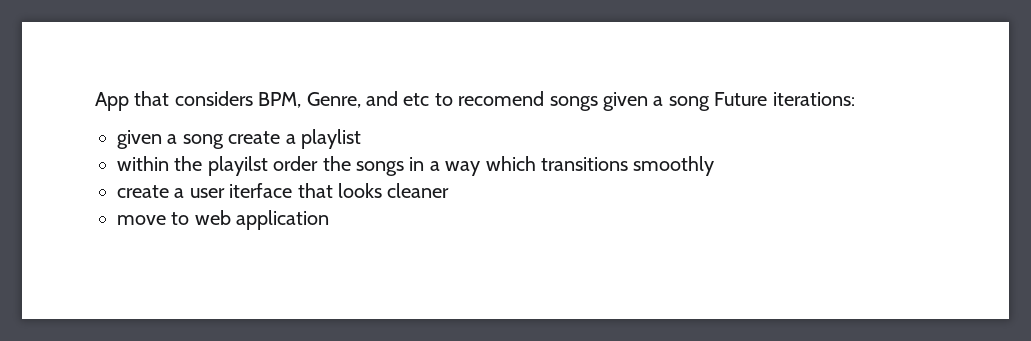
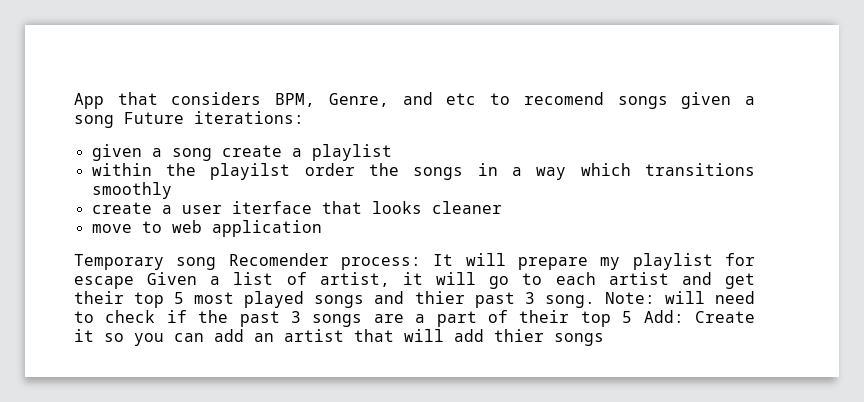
(330, 220) none -> [74,253,756,270] [74,272,755,289] [74,291,756,308] [74,310,755,327] [74,329,604,346] // Temporary song Recomender process: It will prepare my playlist for escape Given a list of artist, it will go to each artist and get their top 5 most played songs and thier past 3 song. Note: will need to check if the past 3 songs are a part of their top 5 Add: Create it so you can add an artist that will add thier songs

